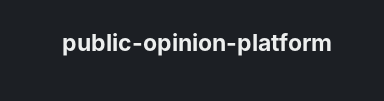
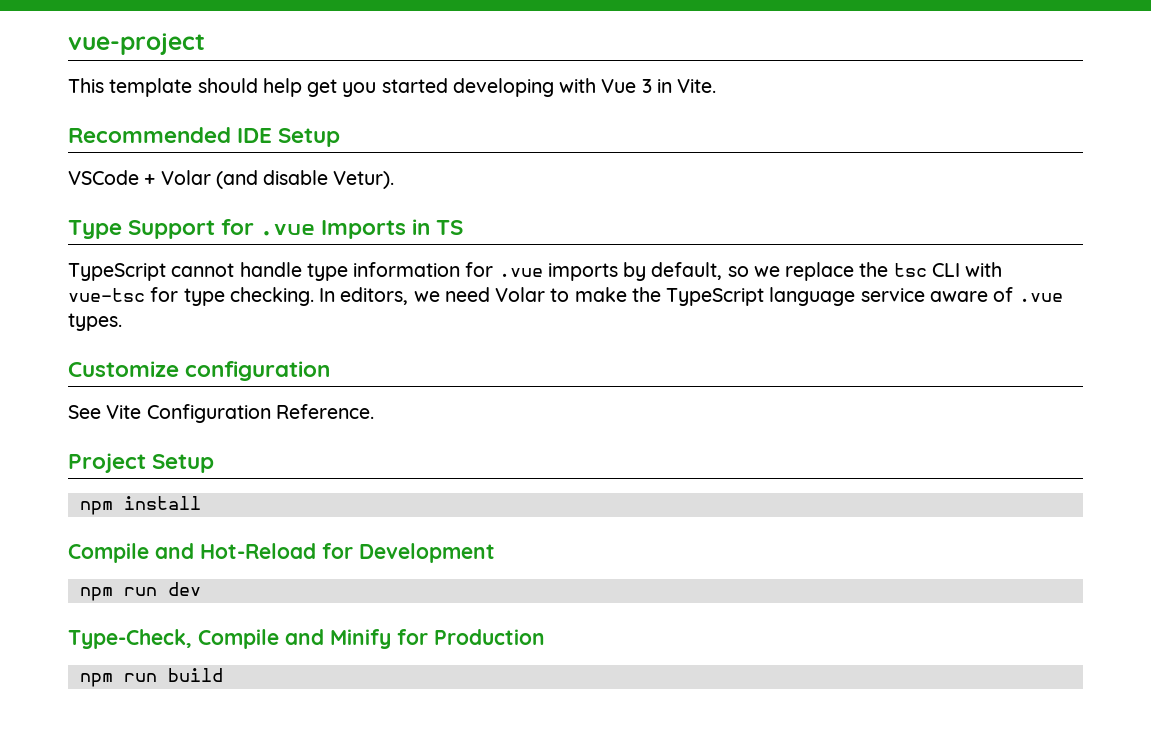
[62,33,332,56] public-opinion-platform -> [68,33,205,55] [68,78,717,97] [68,127,341,147] [68,170,395,189] [68,219,464,239] [68,262,1003,281] [68,287,1063,306] [68,313,122,331] [68,361,331,381] [68,404,374,423] [68,453,215,473] [79,496,201,515] [68,543,495,563] [79,582,201,601] [68,629,545,649] [79,668,223,687] vue-project // This template should help get you started developing with Vue 3 in Vite. // Recommended IDE Setup // VSCode + Volar (and disable Vetur). // Type Support for .vue Imports in TS // TypeScript cannot handle type information for .vue imports by default, so we replace the tsc CLI with vue-tsc for type checking. In editors, we need Volar to make the TypeScript language service aware of .vue types. // Customize configuration // See Vite Configuration Reference. // Project Setup // npm install // Compile and Hot-Reload for Development // npm run dev // Type-Check, Compile and Minify for Production // npm run build

